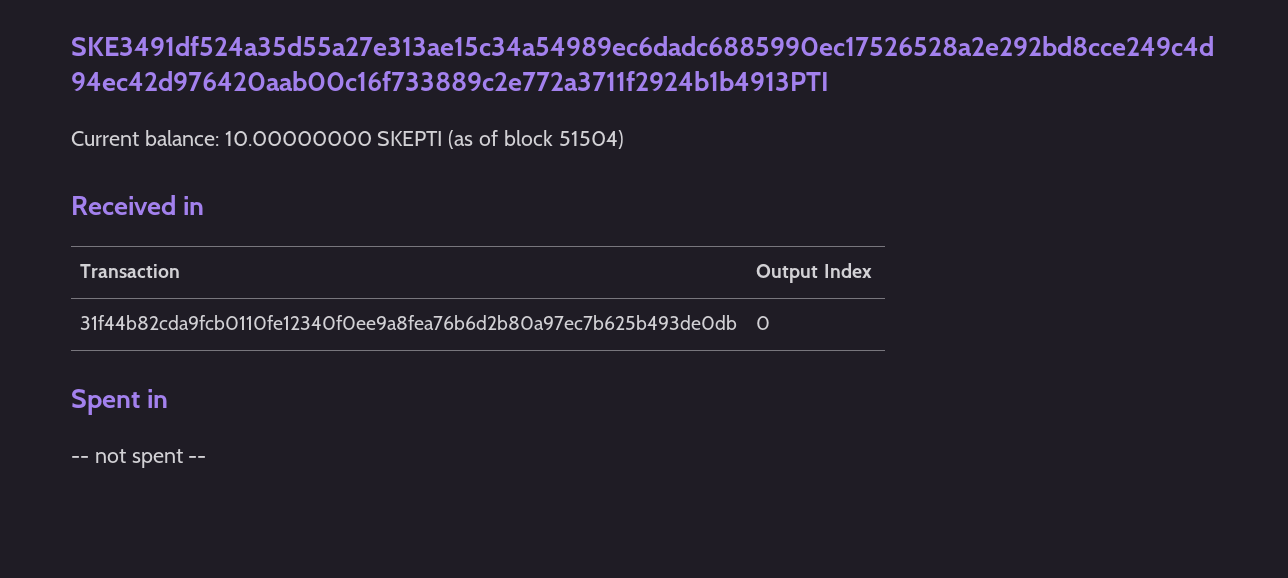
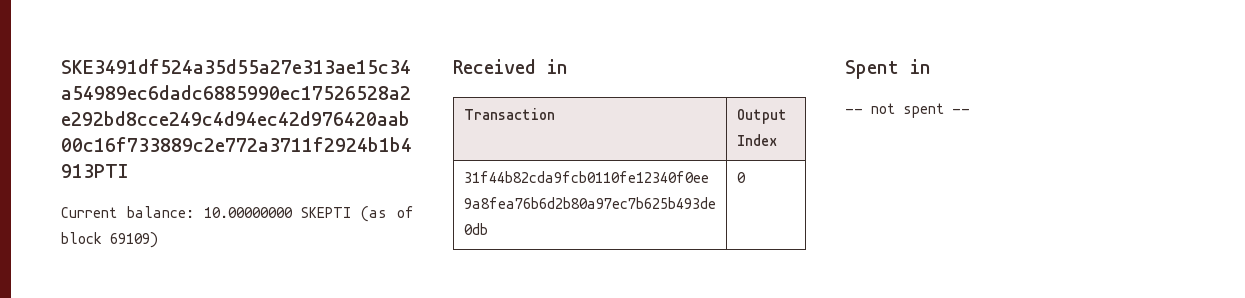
[558,130,624,149] 51504) -> [110,232,158,248] 69109)

